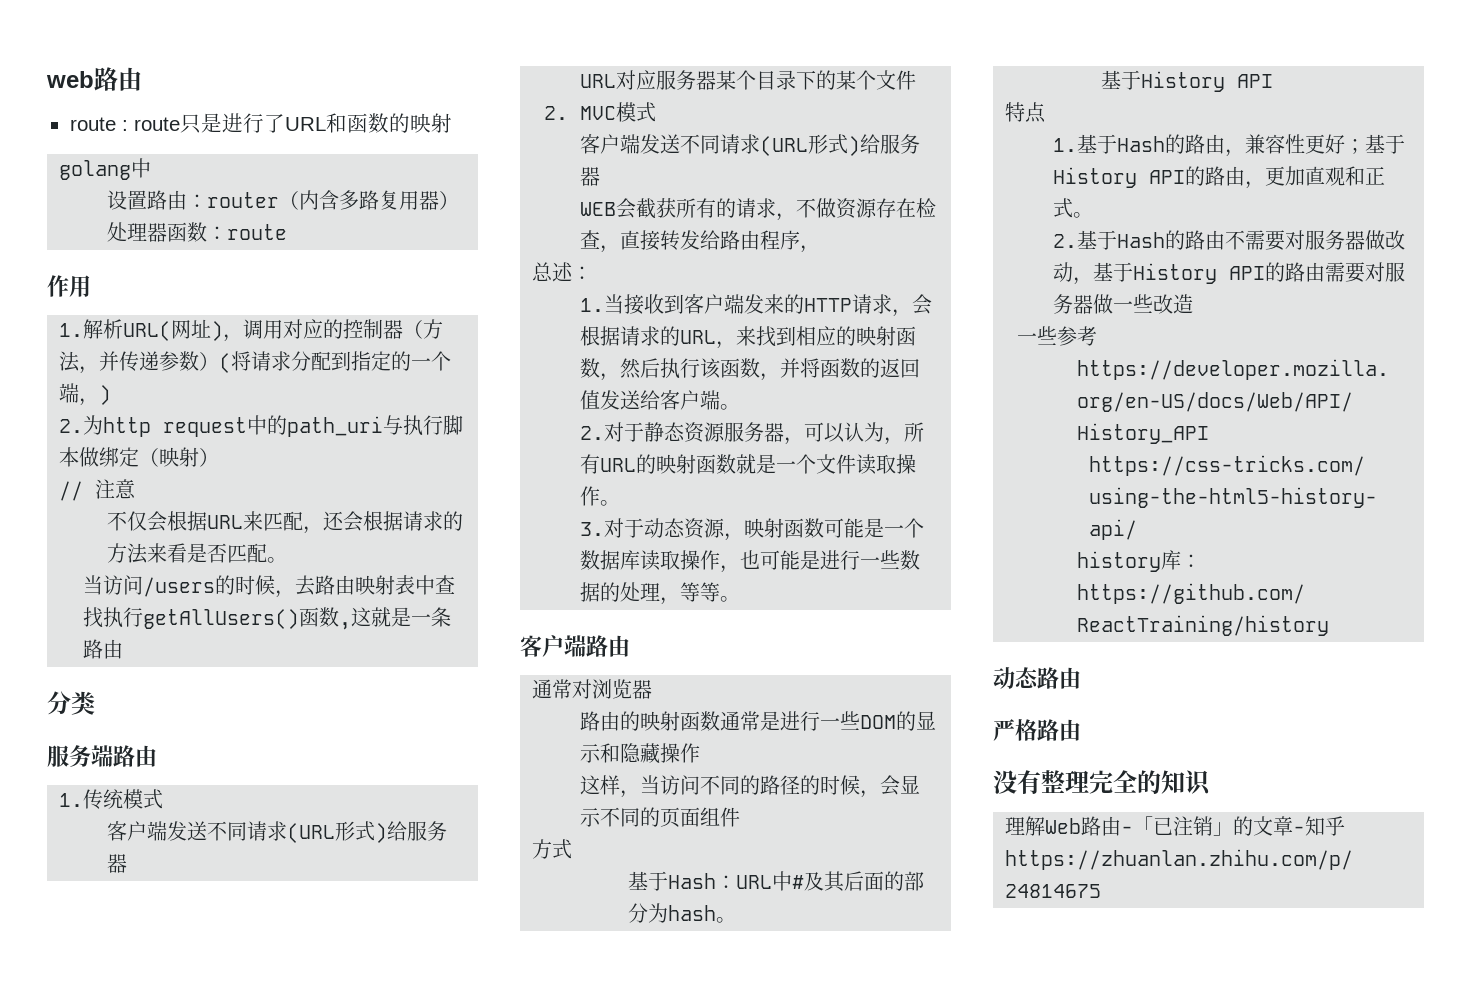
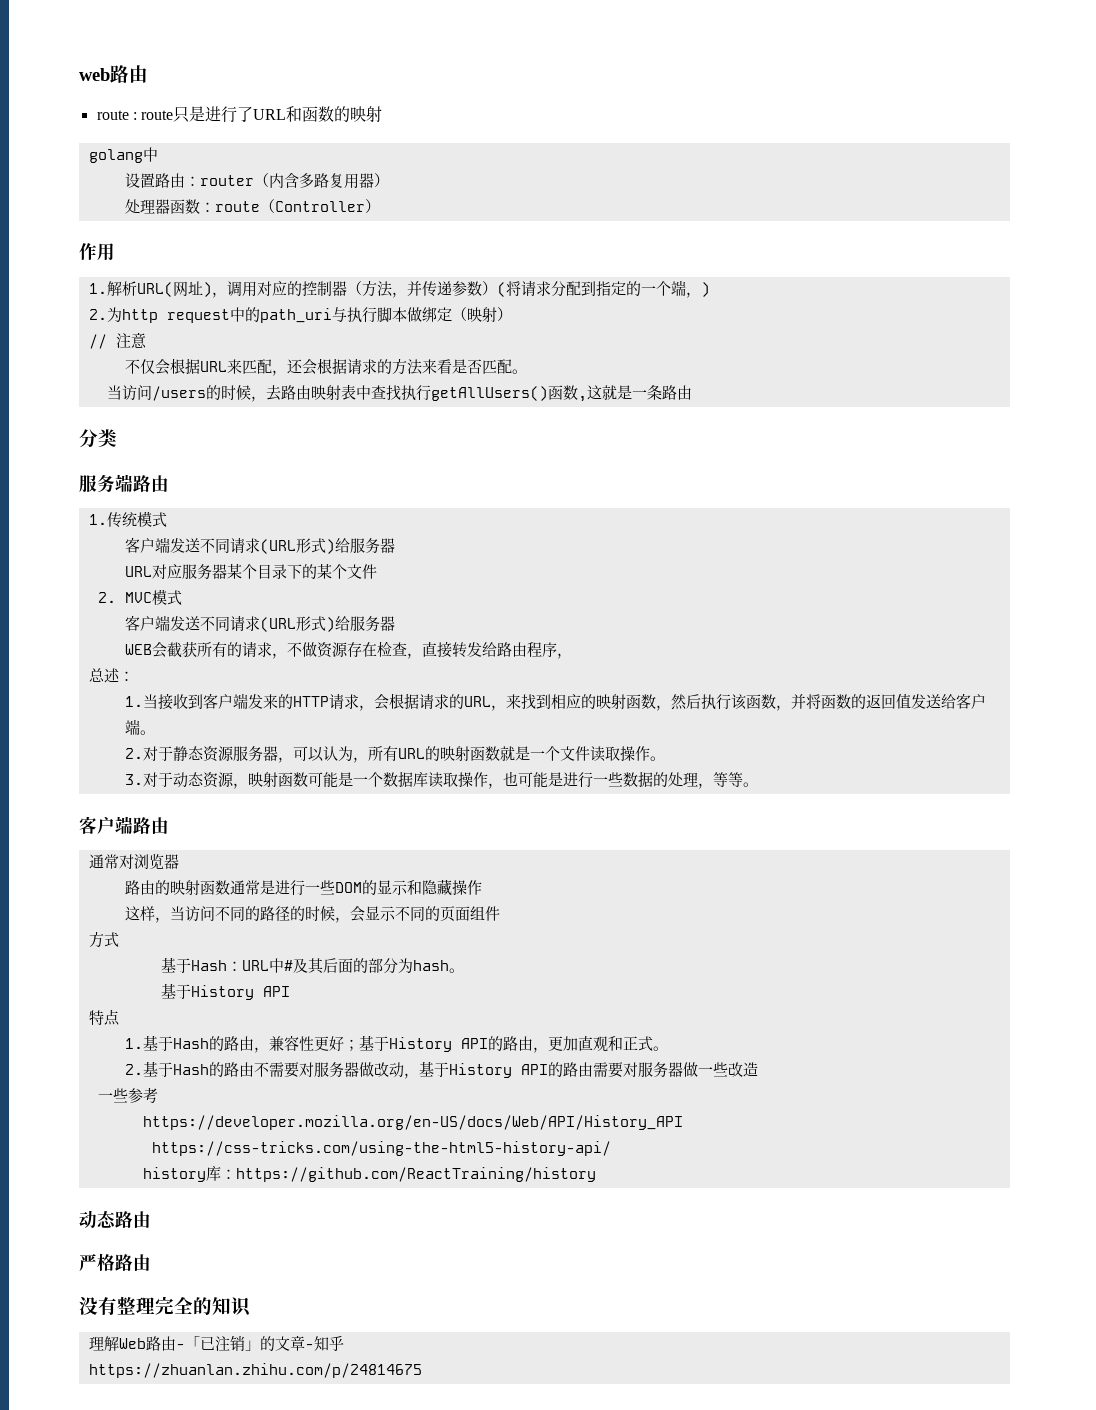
(288, 232) none -> [259,199,380,214] （Controller）

